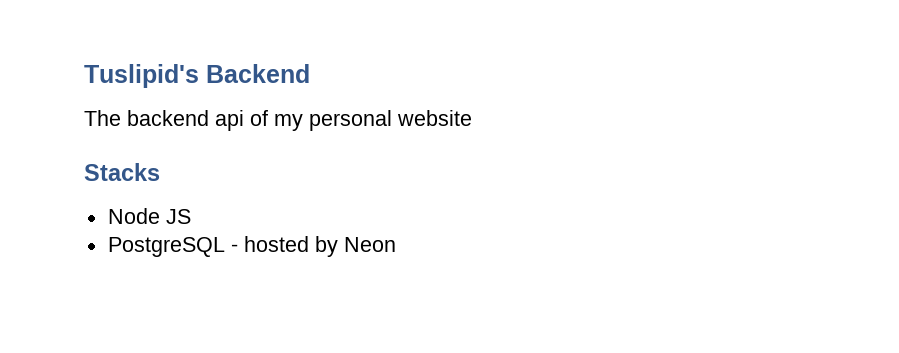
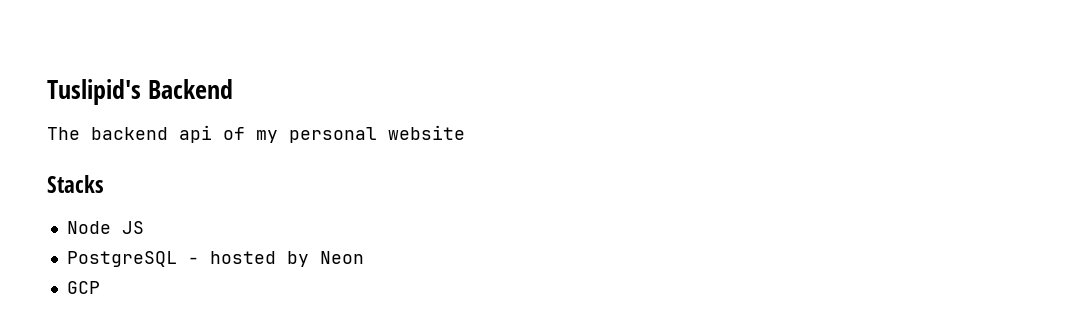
(396, 244) none -> [66,281,100,294] // GCP

